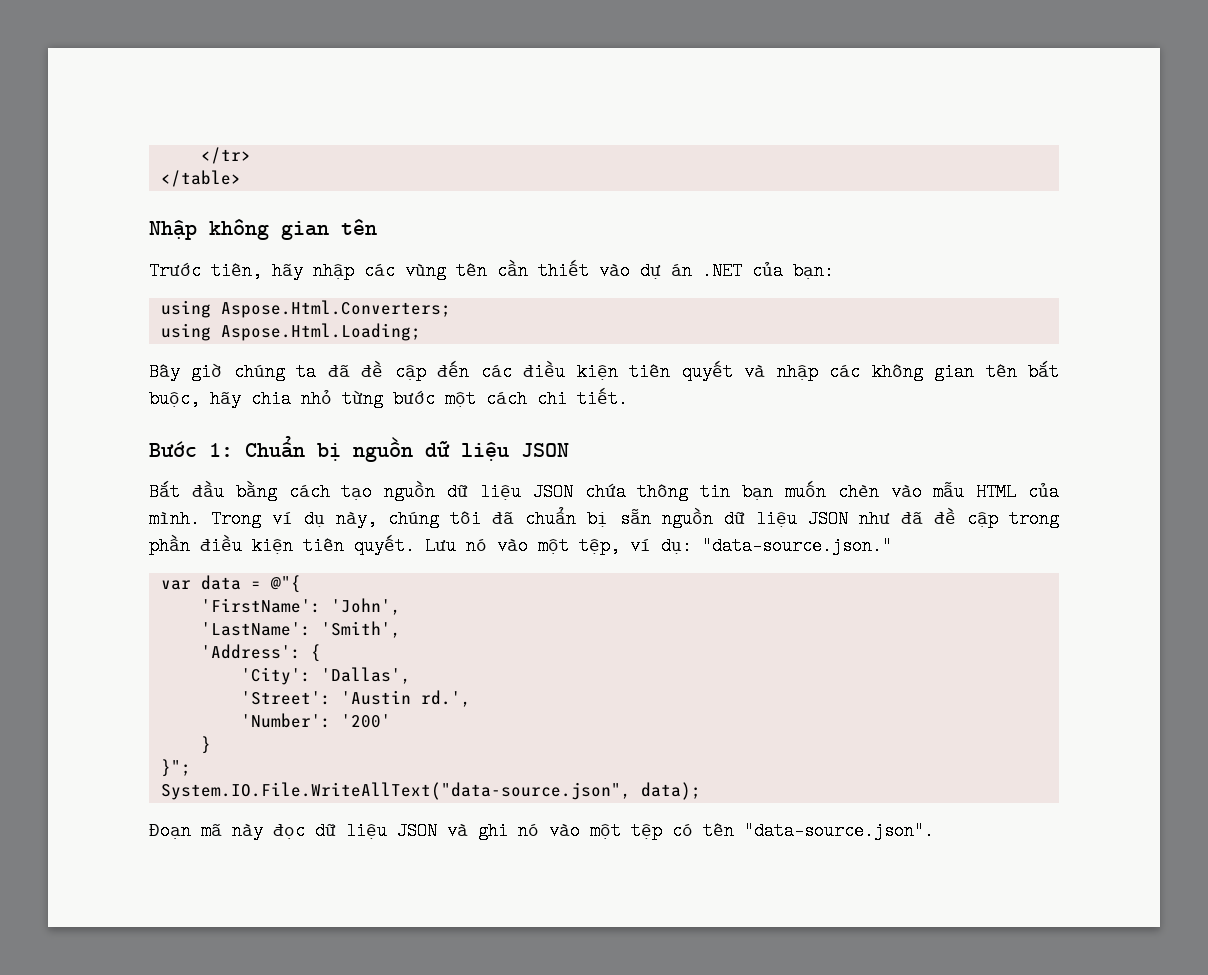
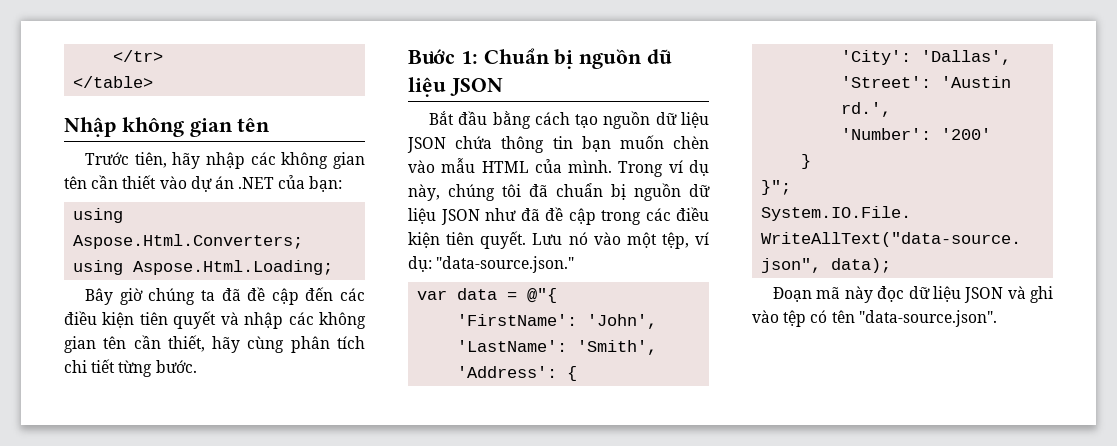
[405,262,446,280] vùng -> [281,152,366,169] không gian
[1028,360,1060,381] [149,387,628,408] bắt buộc, hãy chia nhỏ từng bước một cách chi tiết. -> [133,335,365,353] [64,359,197,377] cần thiết, hãy cùng phân tích chi tiết từng bước.
[619,509,651,528] sẵn -> (626, 192) none
[149,534,190,555] phần -> [645,208,671,221] các
[518,822,621,840] nó vào một -> [752,310,779,323] vào

